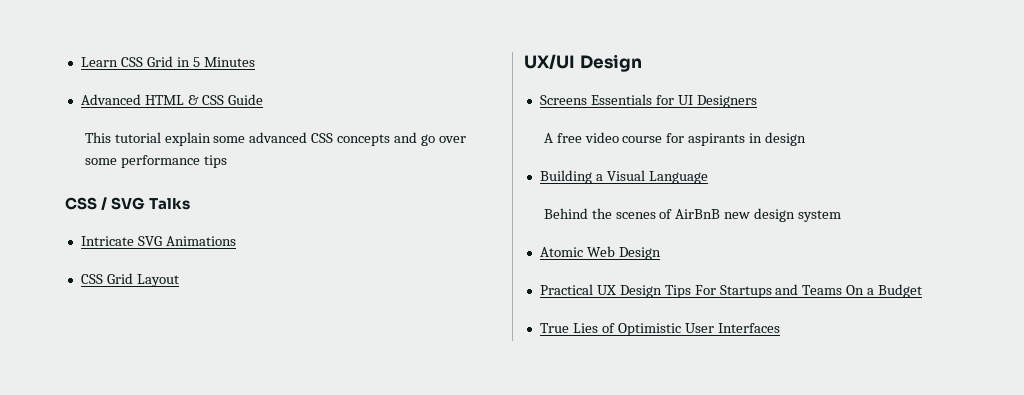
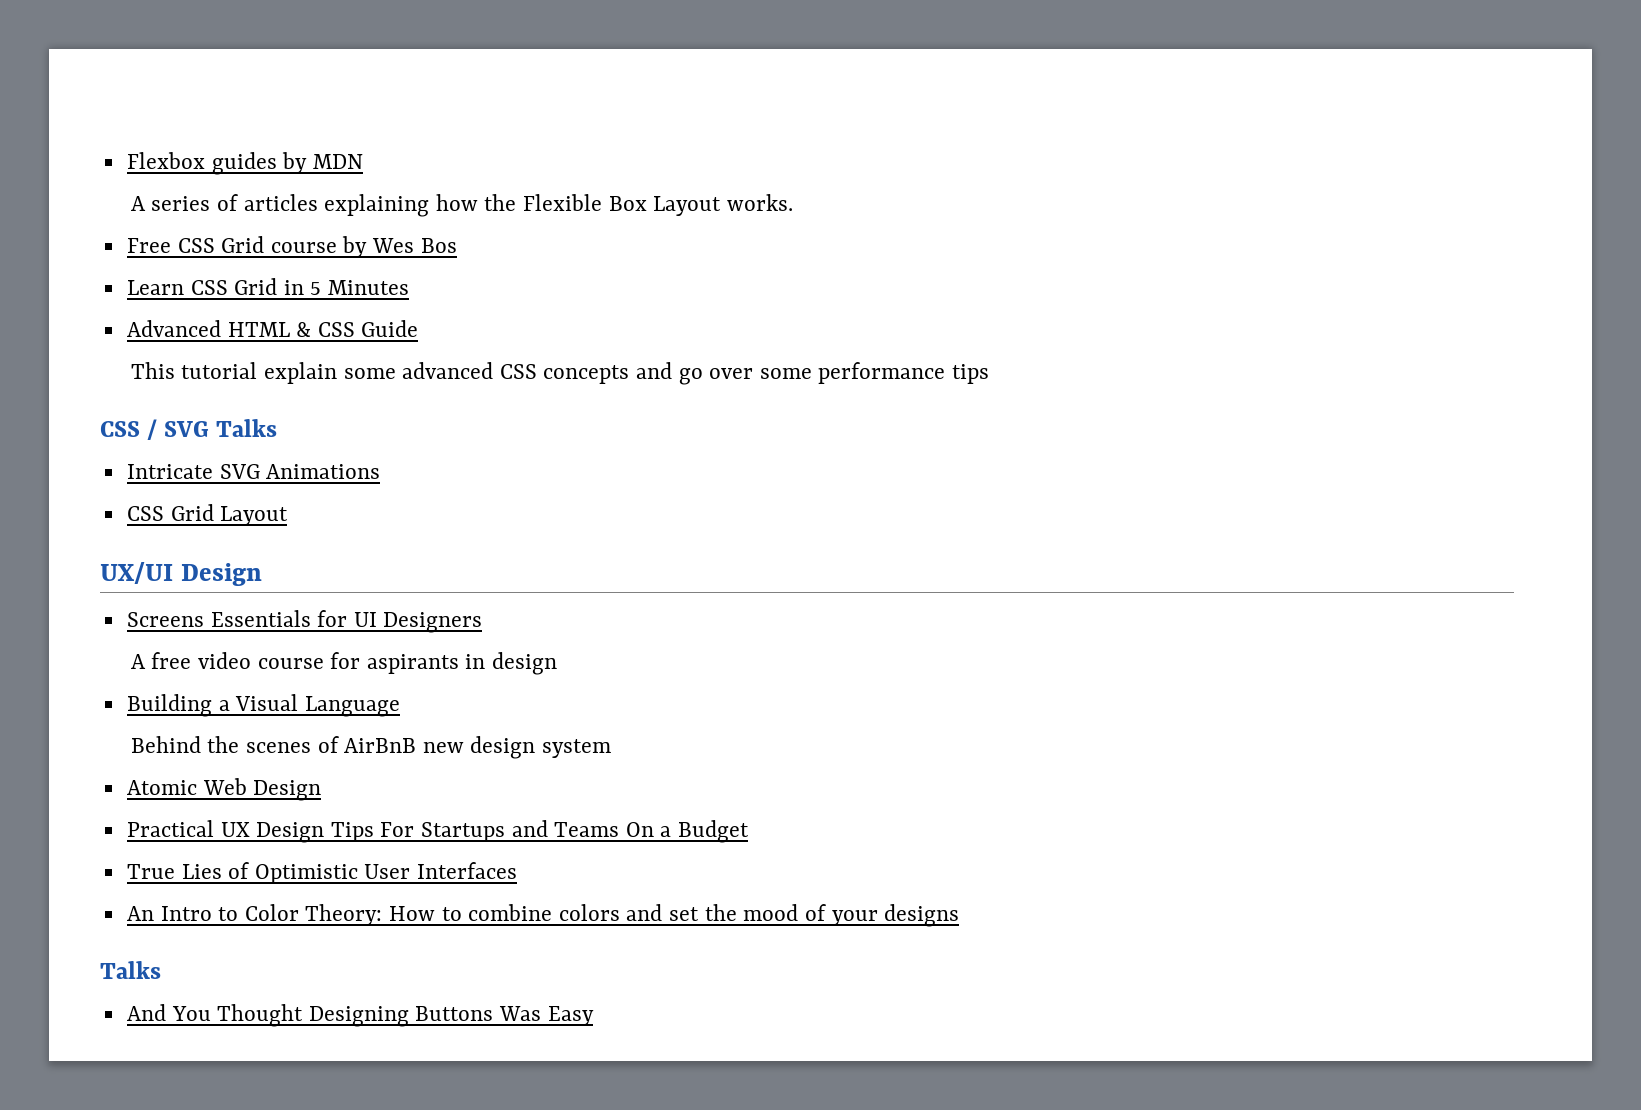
(80, 62) none -> [126,152,363,175] [130,194,793,217] [126,236,457,258] Flexbox guides by MDN // A series of articles explaining how the Flexible Box Layout works. // Free CSS Grid course by Wes Bos //
(780, 328) none -> [126,904,960,927] [100,961,161,979] [126,1004,594,1027] // An Intro to Color Theory: How to combine colors and set the mood of your designs // Talks // And You Thought Designing Buttons Was Easy

